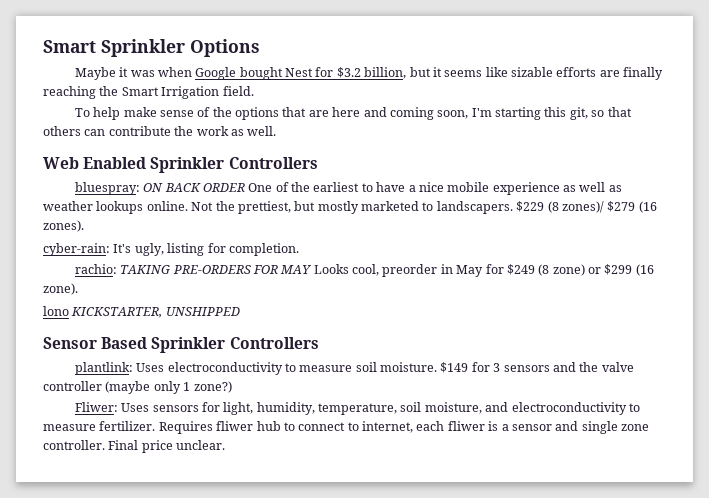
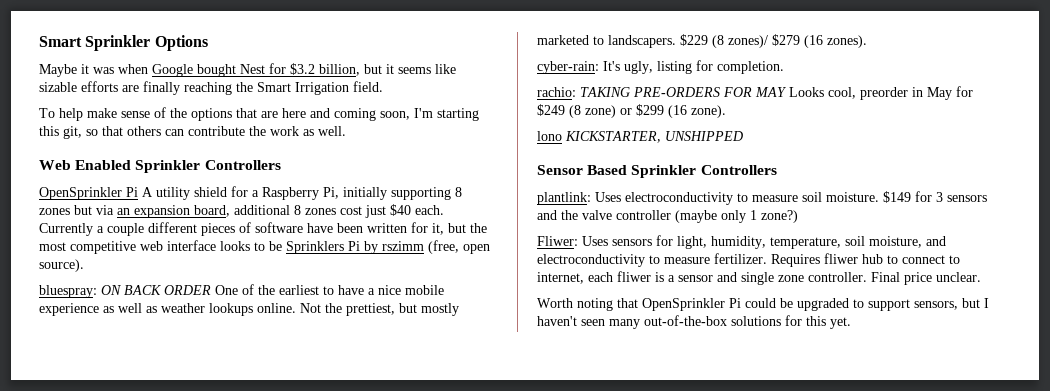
(318, 163) none -> [39,186,462,200] [39,204,444,218] [39,222,487,236] [39,240,490,254] [39,259,84,272] // OpenSprinkler Pi A utility shield for a Raspberry Pi, initially supporting 8 zones but via an expansion board, additional 8 zones cost just $40 each. Currently a couple different pieces of software have been written for it, but the most competitive web interface looks to be Sprinklers Pi by rszimm (free, open source).
(226, 445) none -> [537,298,989,311] [537,315,851,329] // Worth noting that OpenSprinkler Pi could be upgraded to support sensors, but I haven't seen many out-of-the-box solutions for this yet.

